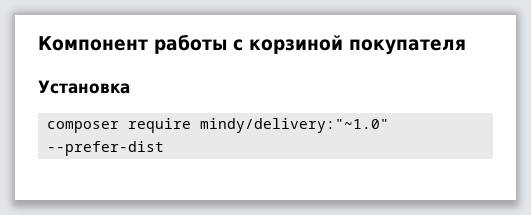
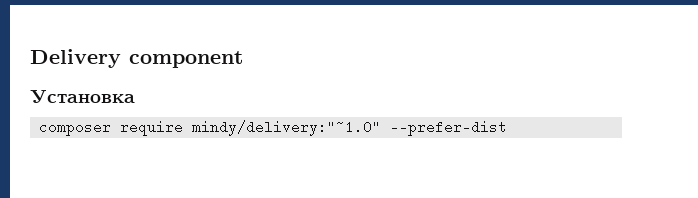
[38,34,466,55] Компонент работы с корзиной покупателя -> [30,49,243,68] Delivery component

